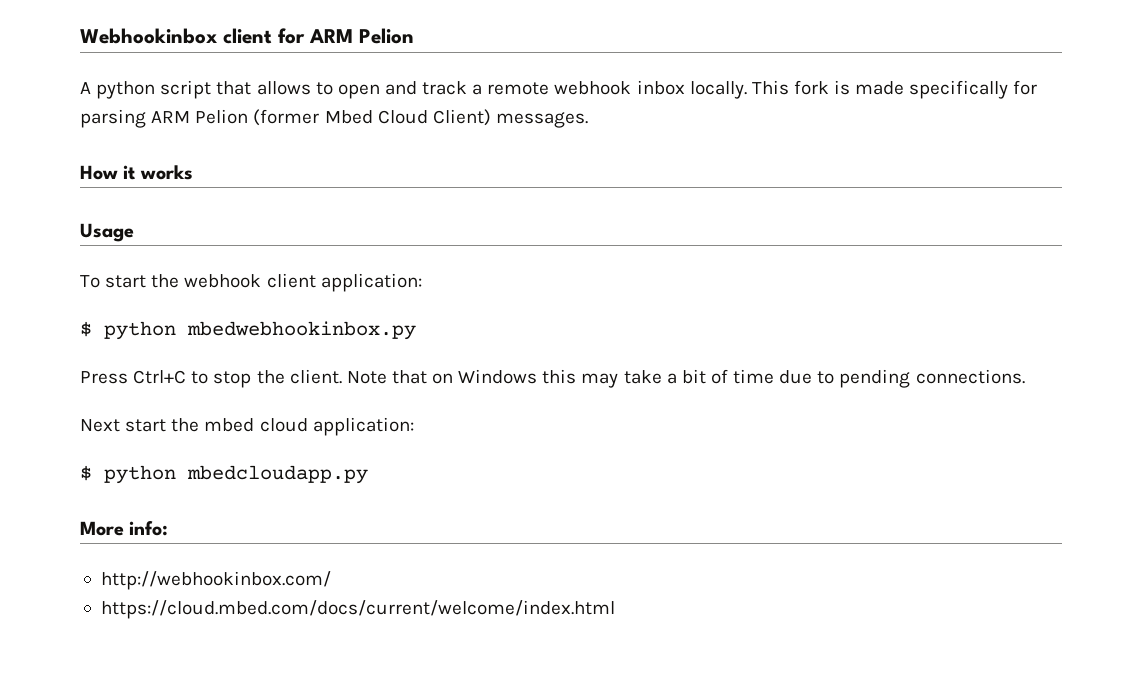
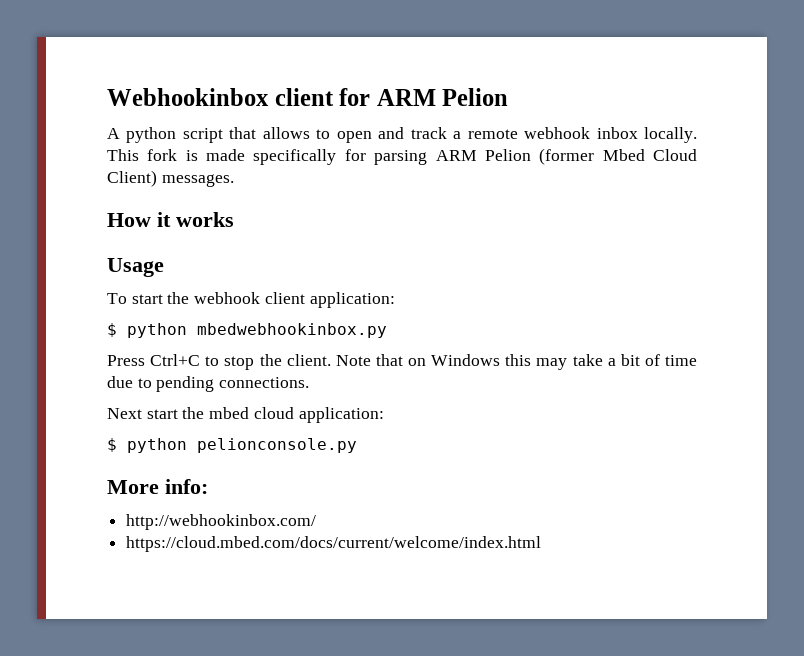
[187,465,368,484] mbedcloudapp.py -> [197,438,357,453] pelionconsole.py

